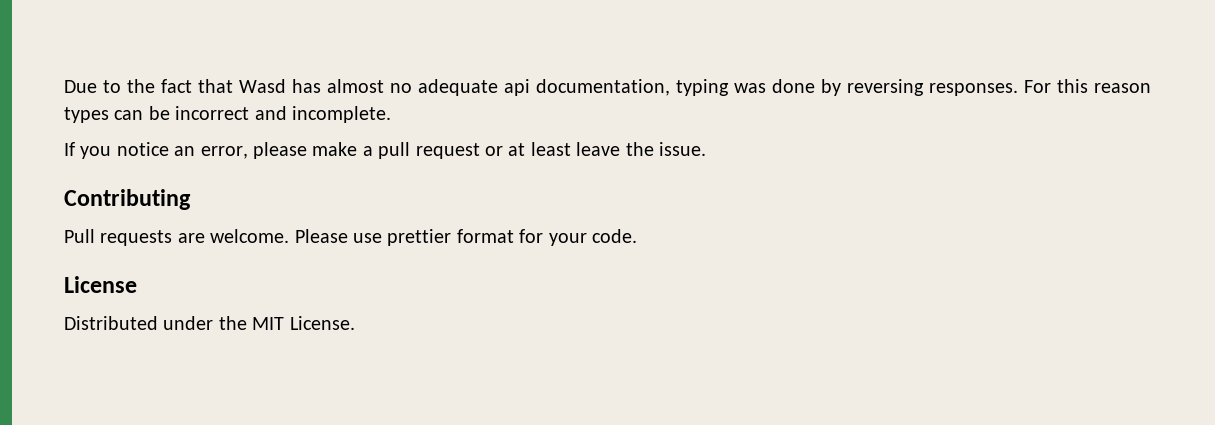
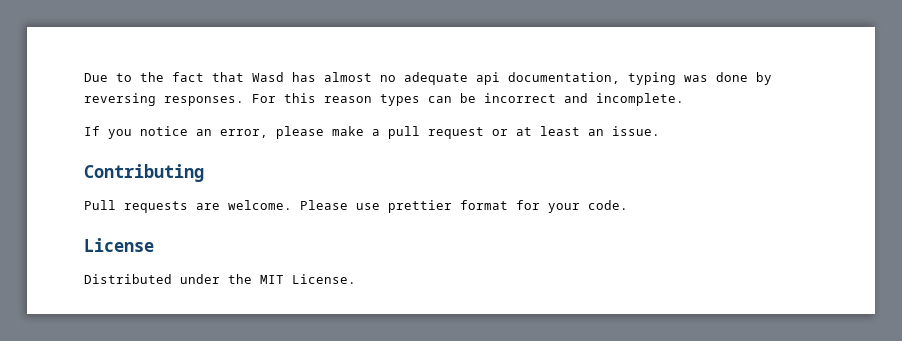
[576,142,654,156] leave the -> [588,129,604,136] an

